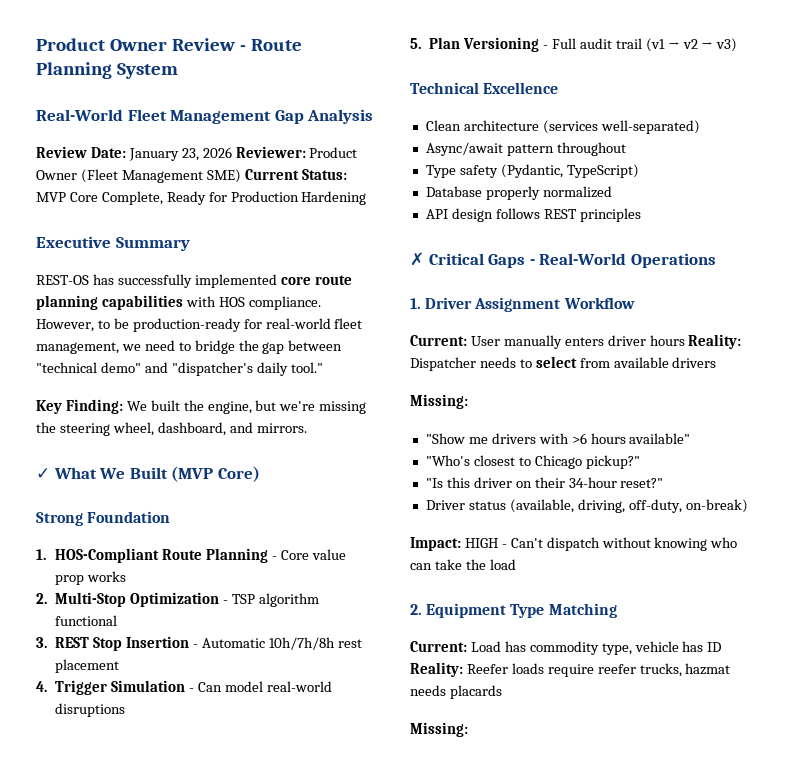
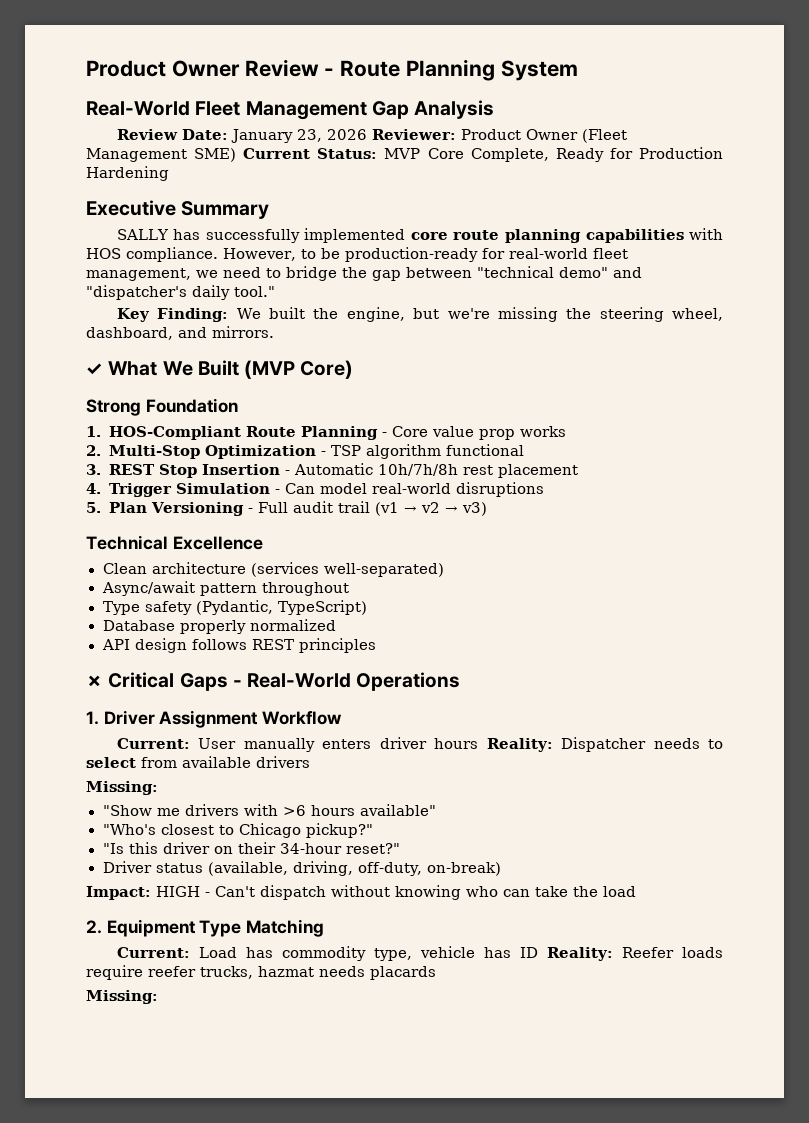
[36,275,89,285] REST-OS -> [116,229,169,240] SALLY

